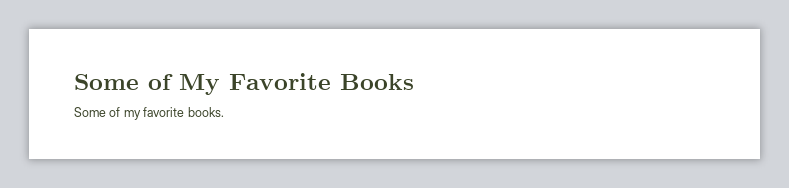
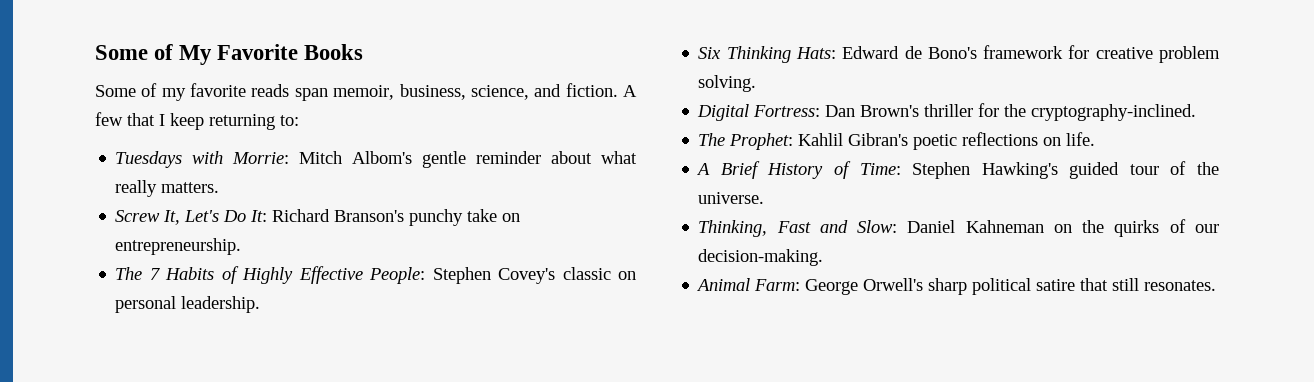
[187,107,224,117] books. -> [251,83,638,101] [95,112,299,130] [115,151,637,168] [115,180,220,197] [115,209,521,226] [115,238,242,255] [115,266,636,284] [115,296,261,313] [698,45,1220,63] [698,75,757,92] [697,103,1197,121] [698,132,1096,150] [696,161,1219,179] [698,192,765,204] [698,219,1219,237] [698,249,824,266] [696,278,1217,295] reads span memoir, business, science, and fiction. A few that I keep returning to: // Tuesdays with Morrie: Mitch Albom's gentle reminder about what really matters. // Screw It, Let's Do It: Richard Branson's punchy take on entrepreneurship. // The 7 Habits of Highly Effective People: Stephen Covey's classic on personal leadership. // Six Thinking Hats: Edward de Bono's framework for creative problem solving. // Digital Fortress: Dan Brown's thriller for the cryptography-inclined. // The Prophet: Kahlil Gibran's poetic reflections on life. // A Brief History of Time: Stephen Hawking's guided tour of the universe. // Thinking, Fast and Slow: Daniel Kahneman on the quirks of our decision-making. // Animal Farm: George Orwell's sharp political satire that still resonates.

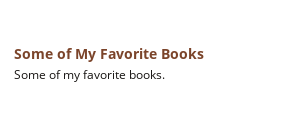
[251,83,638,101] [95,112,299,130] [115,151,637,168] [115,180,220,197] [115,209,521,226] [115,238,242,255] [115,266,636,284] [115,296,261,313] [698,45,1220,63] [698,75,757,92] [697,103,1197,121] [698,132,1096,150] [696,161,1219,179] [698,192,765,204] [698,219,1219,237] [698,249,824,266] [696,278,1217,295] reads span memoir, business, science, and fiction. A few that I keep returning to: // Tuesdays with Morrie: Mitch Albom's gentle reminder about what really matters. // Screw It, Let's Do It: Richard Branson's punchy take on entrepreneurship. // The 7 Habits of Highly Effective People: Stephen Covey's classic on personal leadership. // Six Thinking Hats: Edward de Bono's framework for creative problem solving. // Digital Fortress: Dan Brown's thriller for the cryptography-inclined. // The Prophet: Kahlil Gibran's poetic reflections on life. // A Brief History of Time: Stephen Hawking's guided tour of the universe. // Thinking, Fast and Slow: Daniel Kahneman on the quirks of our decision-making. // Animal Farm: George Orwell's sharp political satire that still resonates. -> [129,70,166,79] books.

